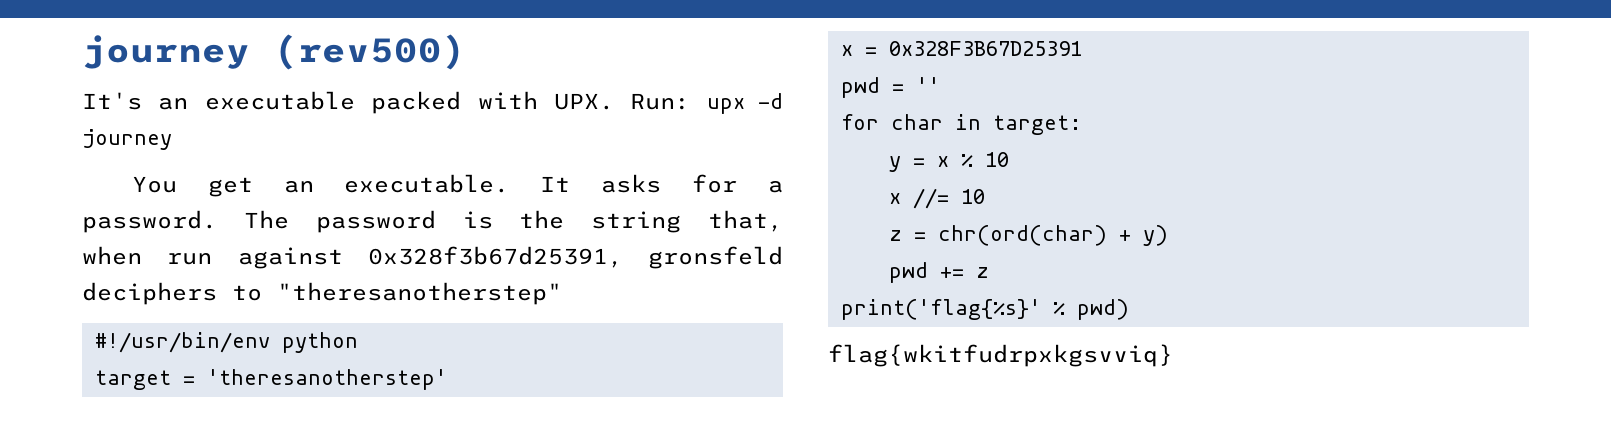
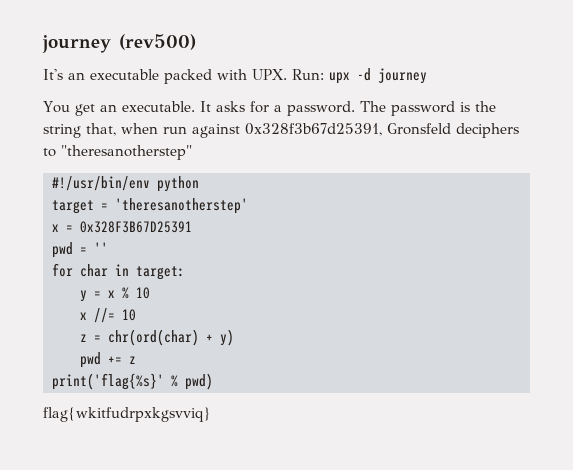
[648,246,783,269] gronsfeld -> [387,123,451,135] Gronsfeld

